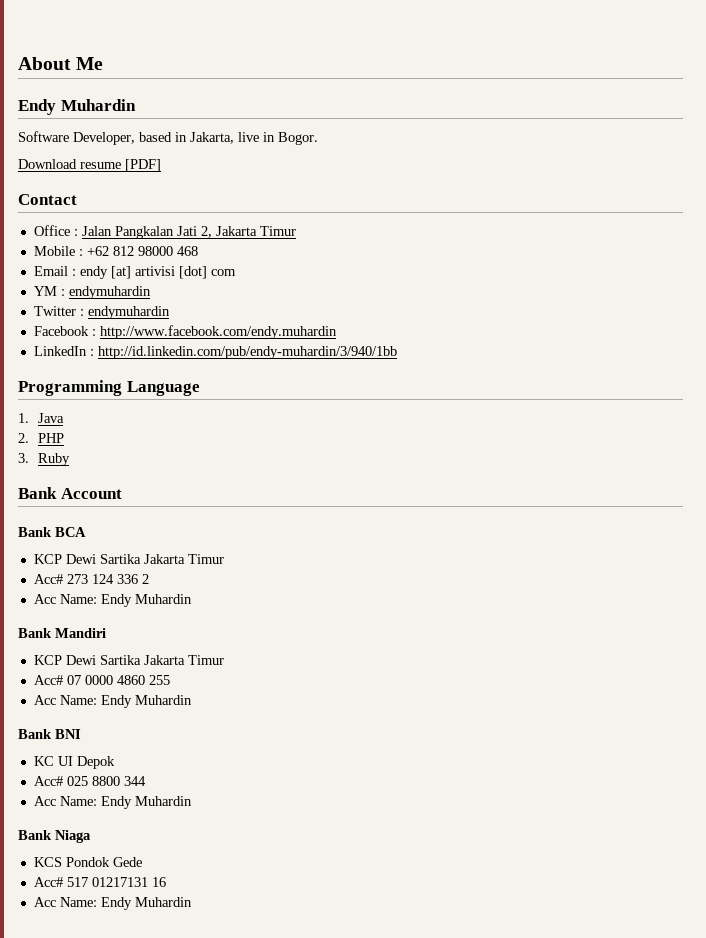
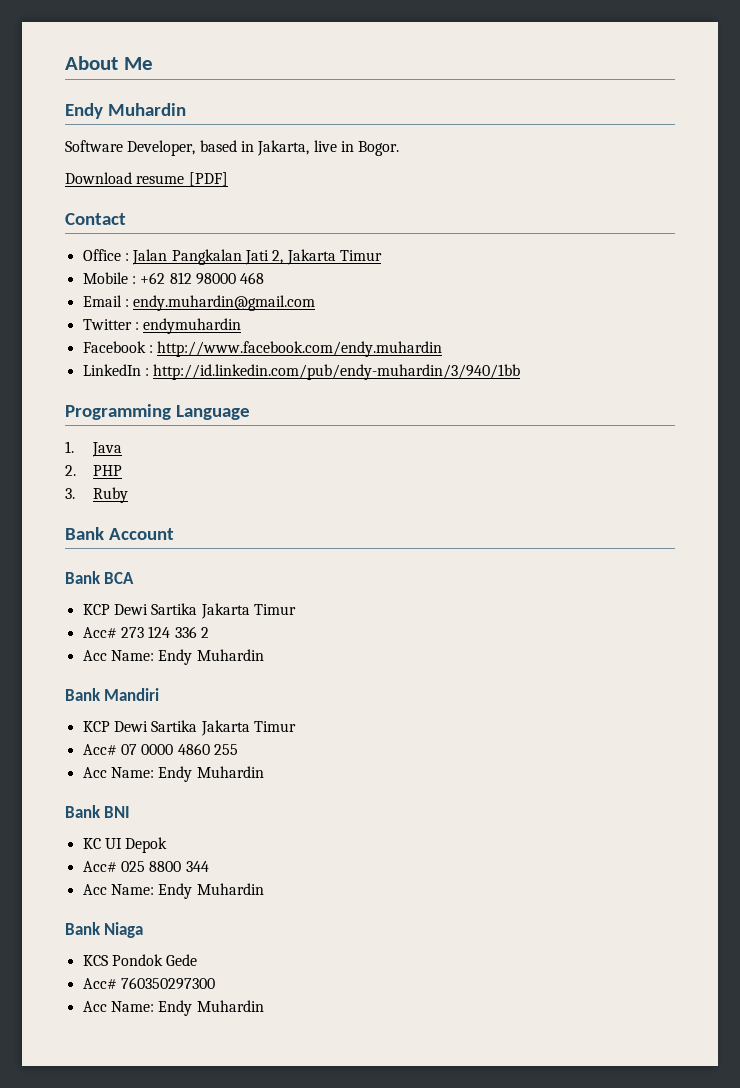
[79,266,236,279] [33,286,151,299] endy [at] artivisi [dot] com // YM : endymuhardin -> [133,295,316,311] endy.muhardin@gmail.com
[66,877,166,887] 517 01217131 16 -> [120,977,215,990] 760350297300

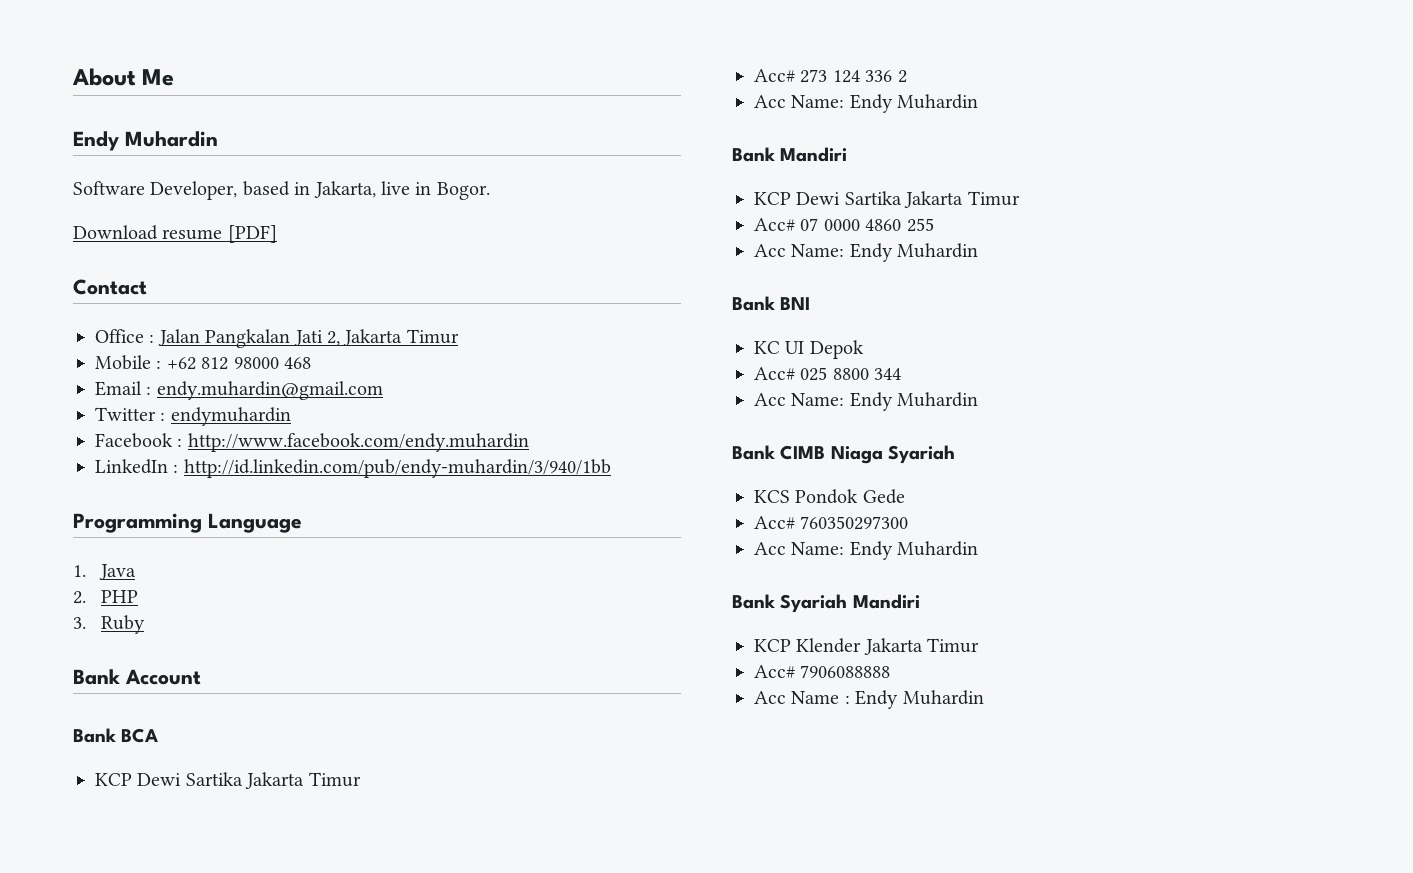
(101, 928) none -> [780,445,826,460] CIMB
(144, 930) none -> [887,445,955,464] Syariah
(264, 1006) none -> [732,594,920,613] [754,638,980,655] [754,665,891,678] [754,690,984,709] // Bank Syariah Mandiri // KCP Klender Jakarta Timur // Acc# 7906088888 // Acc Name : Endy Muhardin

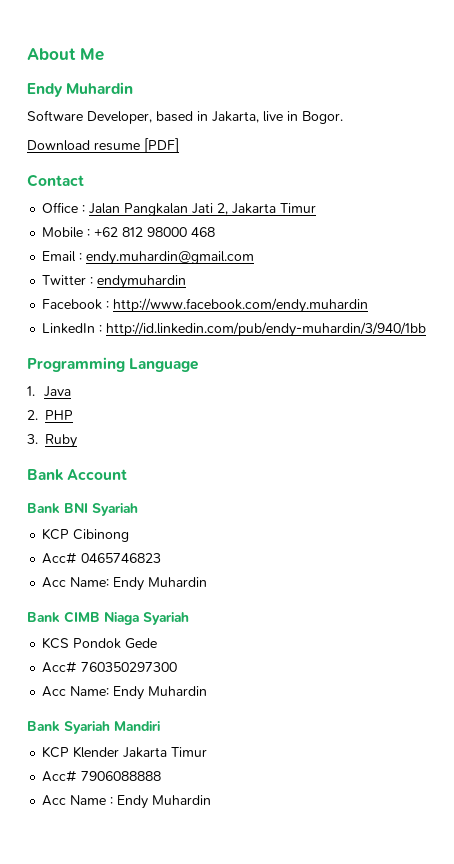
[121,728,159,743] [95,772,361,789] [754,69,907,83] [754,94,979,113] [732,147,848,162] [754,191,1020,208] [754,218,934,232] [754,243,979,262] [732,296,811,311] [754,340,864,359] [754,367,902,381] BCA // KCP Dewi Sartika Jakarta Timur // Acc# 273 124 336 2 // Acc Name: Endy Muhardin // Bank Mandiri // KCP Dewi Sartika Jakarta Timur // Acc# 07 0000 4860 255 // Acc Name: Endy Muhardin // Bank BNI // KC UI Depok // Acc# 025 8800 344 -> [64,503,138,516] [42,528,130,542] [42,552,162,564] BNI Syariah // KCP Cibinong // Acc# 0465746823

